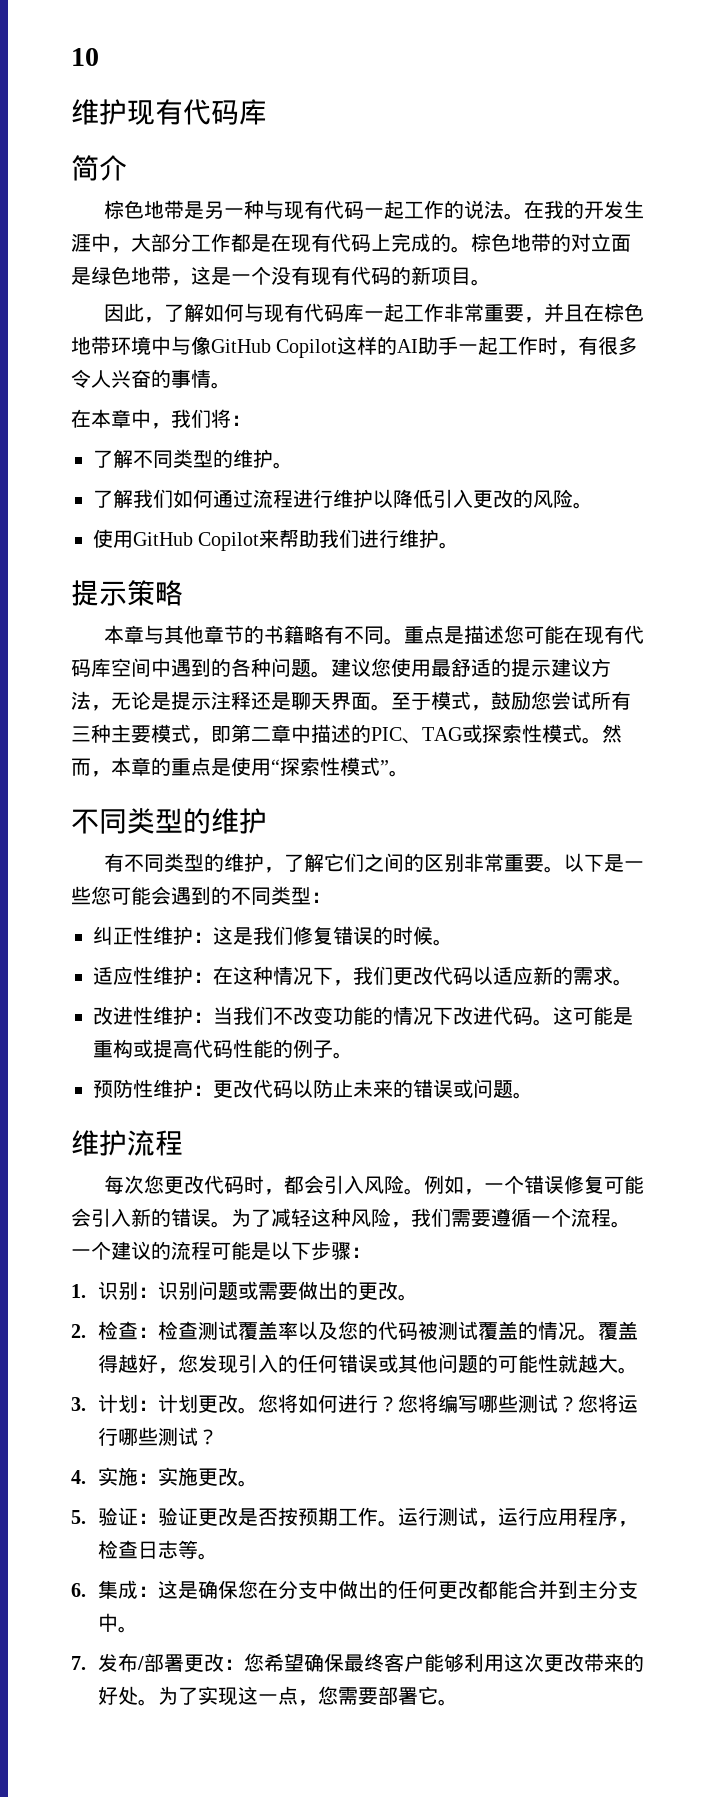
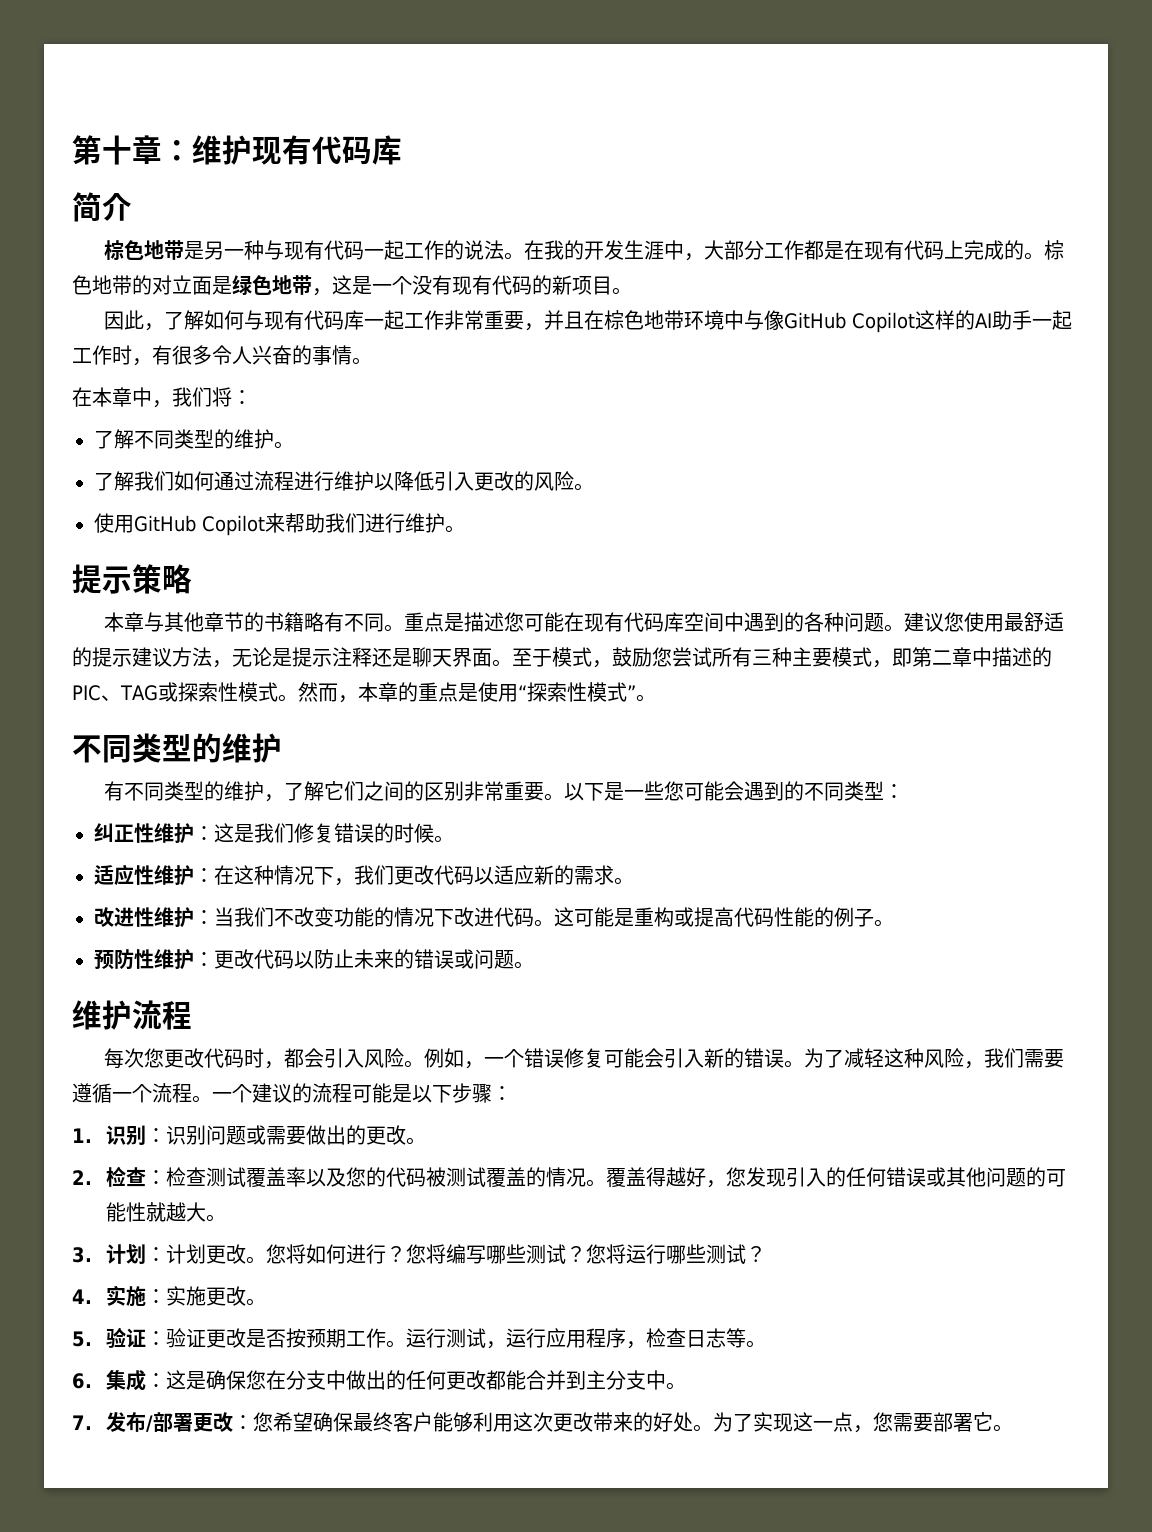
[71,48,99,66] 10 // -> [72,135,192,165] 第十章：

